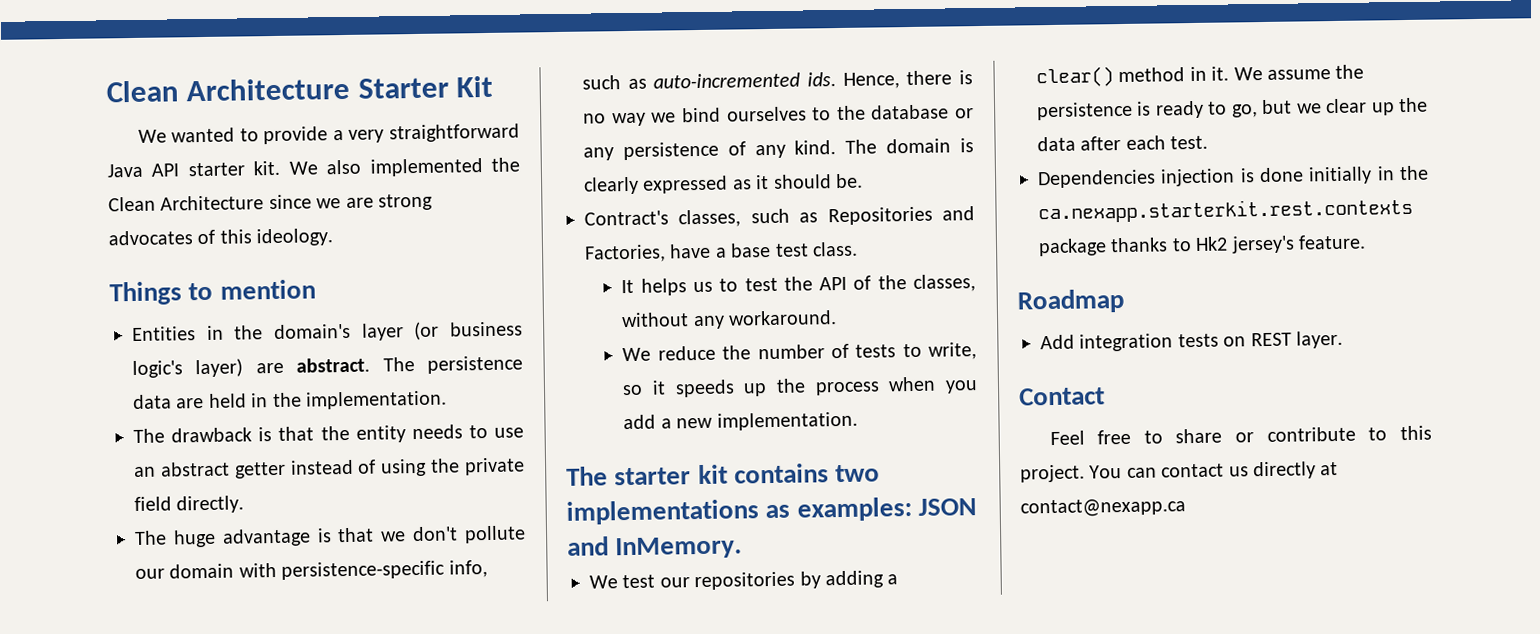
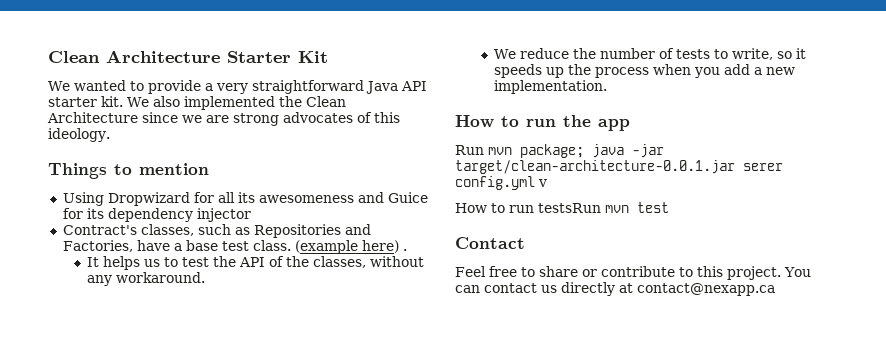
[132,321,523,342] [132,355,523,379] [133,390,447,410] [133,424,524,444] [134,457,525,479] [134,495,245,514] [134,525,526,548] [135,560,488,580] [582,70,973,90] [583,104,974,127] [583,138,974,161] [584,173,863,195] Entities in the domain's layer (or business logic's layer) are abstract. The persistence data are held in the implementation. // The drawback is that the entity needs to use an abstract getter instead of using the private field directly. // The huge advantage is that we don't pollute our domain with persistence-specific info, such as auto-incremented ids. Hence, there is no way we bind ourselves to the database or any persistence of any kind. The domain is clearly expressed as it should be. -> [62,192,428,206] [62,208,251,222] Using Dropwizard for all its awesomeness and Guice for its dependency injector
(858, 249) none -> [294,240,407,254] (example here) .
[566,463,881,486] [566,497,977,525] [567,536,743,560] [589,570,899,591] [1036,64,1365,88] [1037,97,1428,121] [1037,135,1209,152] [1037,165,1429,189] [1038,197,1413,224] [1038,234,1366,257] [1017,288,1124,314] [1040,330,1343,352] The starter kit contains two implementations as examples: JSON and InMemory. // We test our repositories by adding a clear() method in it. We assume the persistence is ready to go, but we clear up the data after each test. // Dependencies injection is done initially in the ca.nexapp.starterkit.rest.contexts package thanks to Hk2 jersey's feature. // Roadmap // Add integration tests on REST layer. -> [455,115,630,131] [455,144,664,158] [455,160,783,174] [455,176,547,190] [455,202,669,213] How to run the app // Run mvn package; java -jar target/clean-architecture-0.0.1.jar serer config.yml v // How to run testsRun mvn test

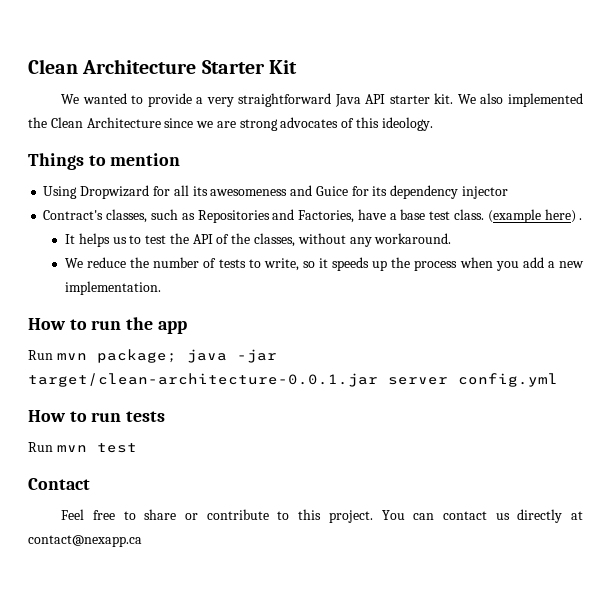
[743,163,783,171] serer -> [388,377,448,385] server
[538,179,547,187] [455,203,601,213] v // How to run testsRun -> [28,410,166,422] [28,442,53,452] // How to run tests // Run

